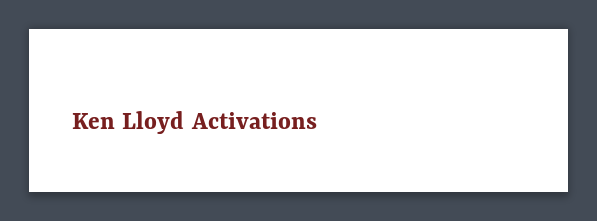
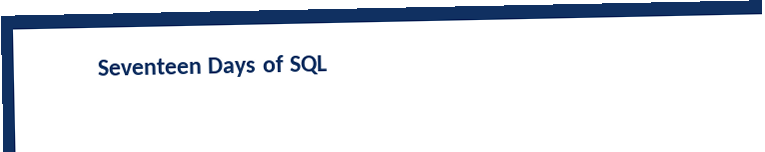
[72,111,317,134] Ken Lloyd Activations -> [97,55,328,78] Seventeen Days of SQL

